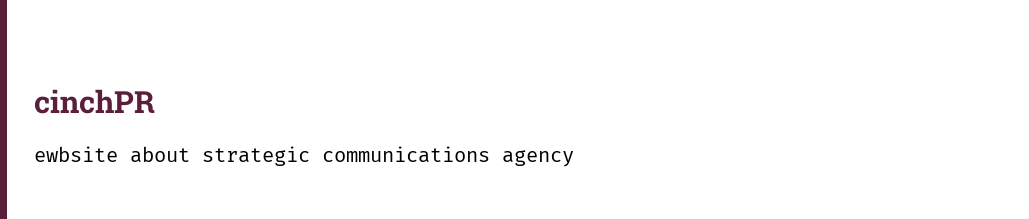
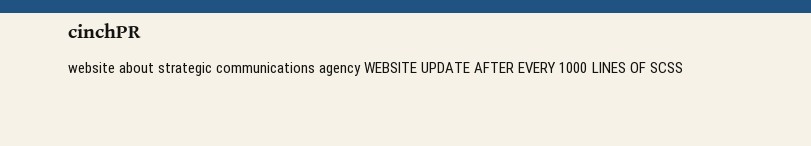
[34,146,118,162] ewbsite -> [68,62,115,73] website
(574, 158) none -> [364,62,683,73] WEBSITE UPDATE AFTER EVERY 1000 LINES OF SCSS

